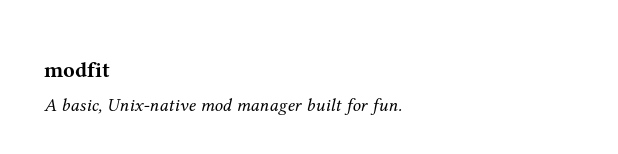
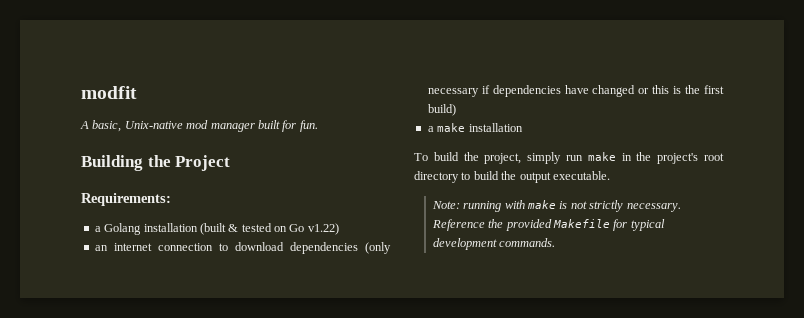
(402, 106) none -> [81,155,231,171] [81,193,171,206] [94,223,339,235] [94,242,391,254] [427,85,724,97] [427,104,456,116] [427,123,523,132] [414,152,724,164] [414,171,610,183] [431,200,681,212] [431,219,665,231] [432,238,556,250] // Building the Project // Requirements: // a Golang installation (built & tested on Go v1.22) // an internet connection to download dependencies (only necessary if dependencies have changed or this is the first build) // a make installation // To build the project, simply run make in the project's root directory to build the output executable. // Note: running with make is not strictly necessary. Reference the provided Makefile for typical development commands.

